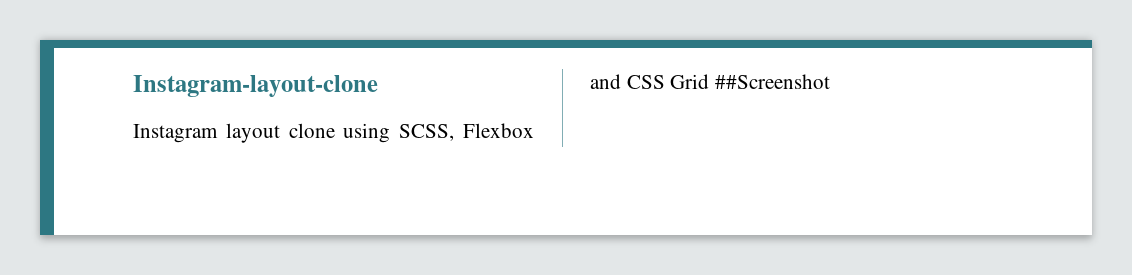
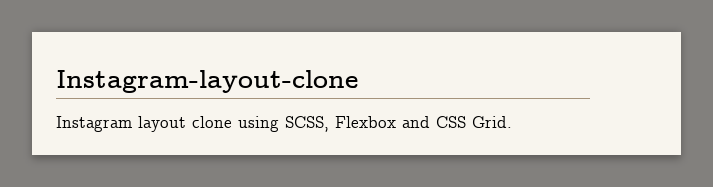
[670,74,831,89] Grid ##Screenshot -> [472,116,512,128] Grid.

